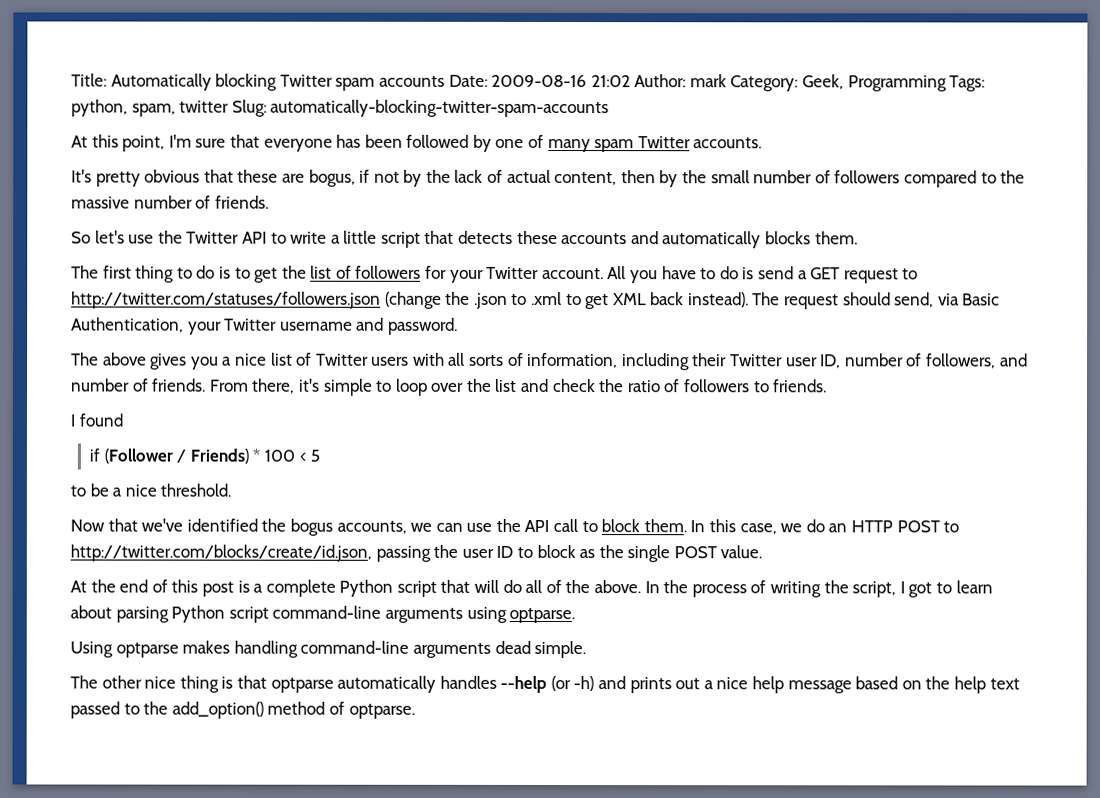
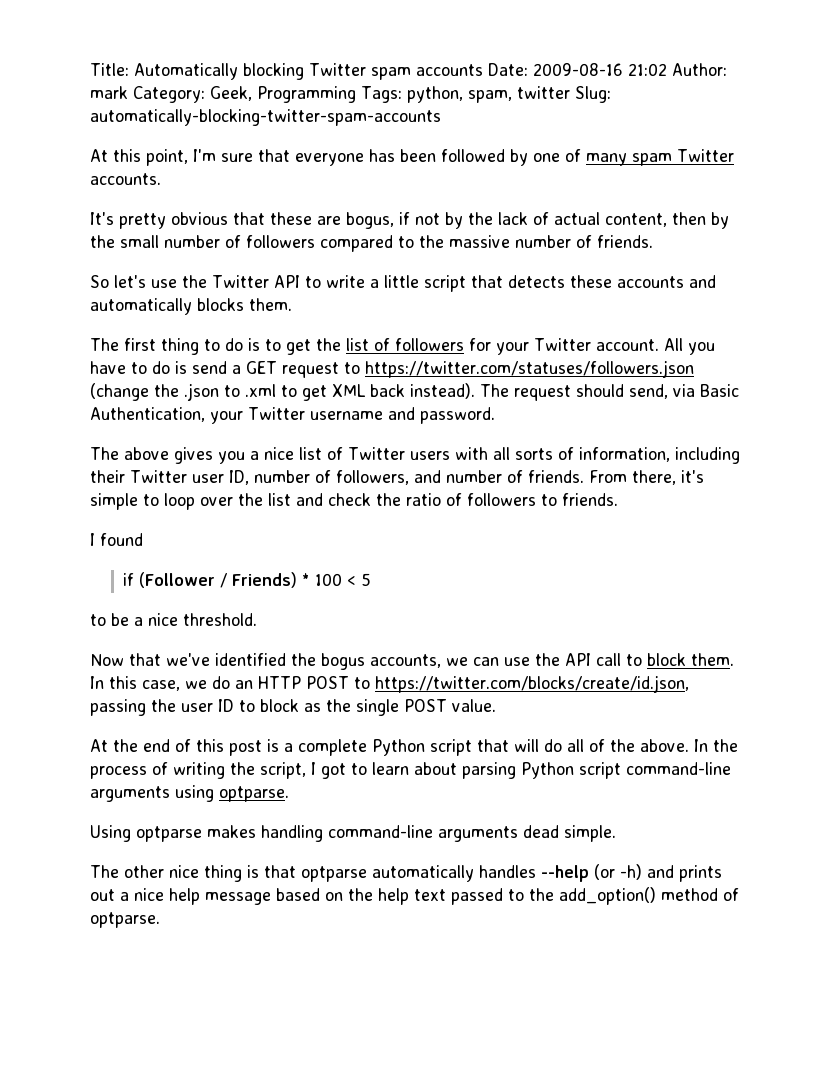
[71,291,381,309] http://twitter.com/statuses/followers.json -> [365,360,694,378] https://twitter.com/statuses/followers.json
[70,544,372,562] http://twitter.com/blocks/create/id.json, -> [375,675,689,693] https://twitter.com/blocks/create/id.json,

